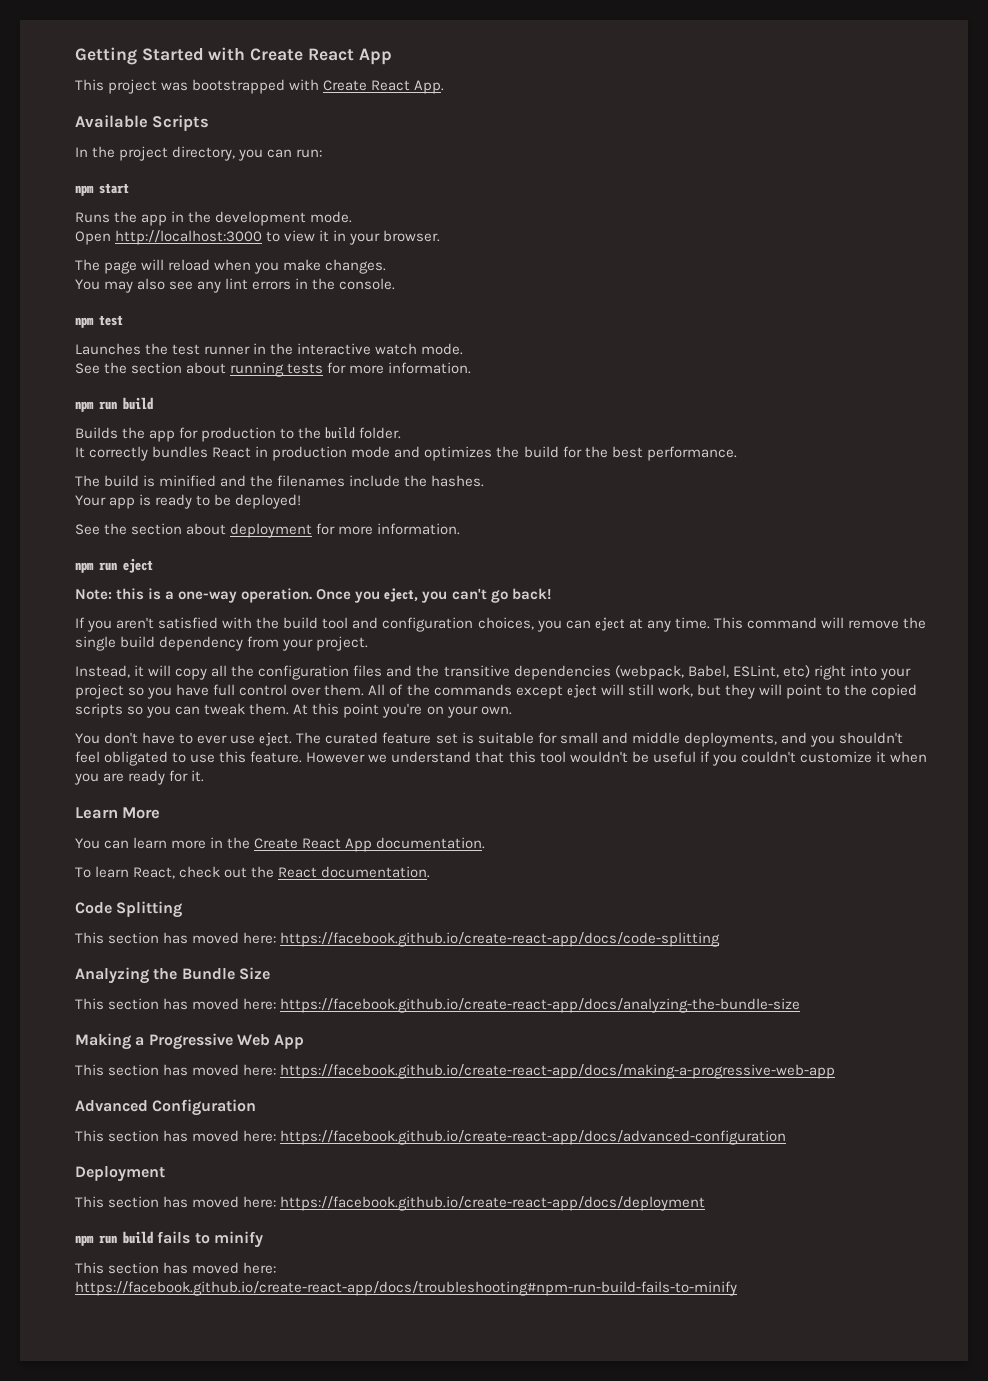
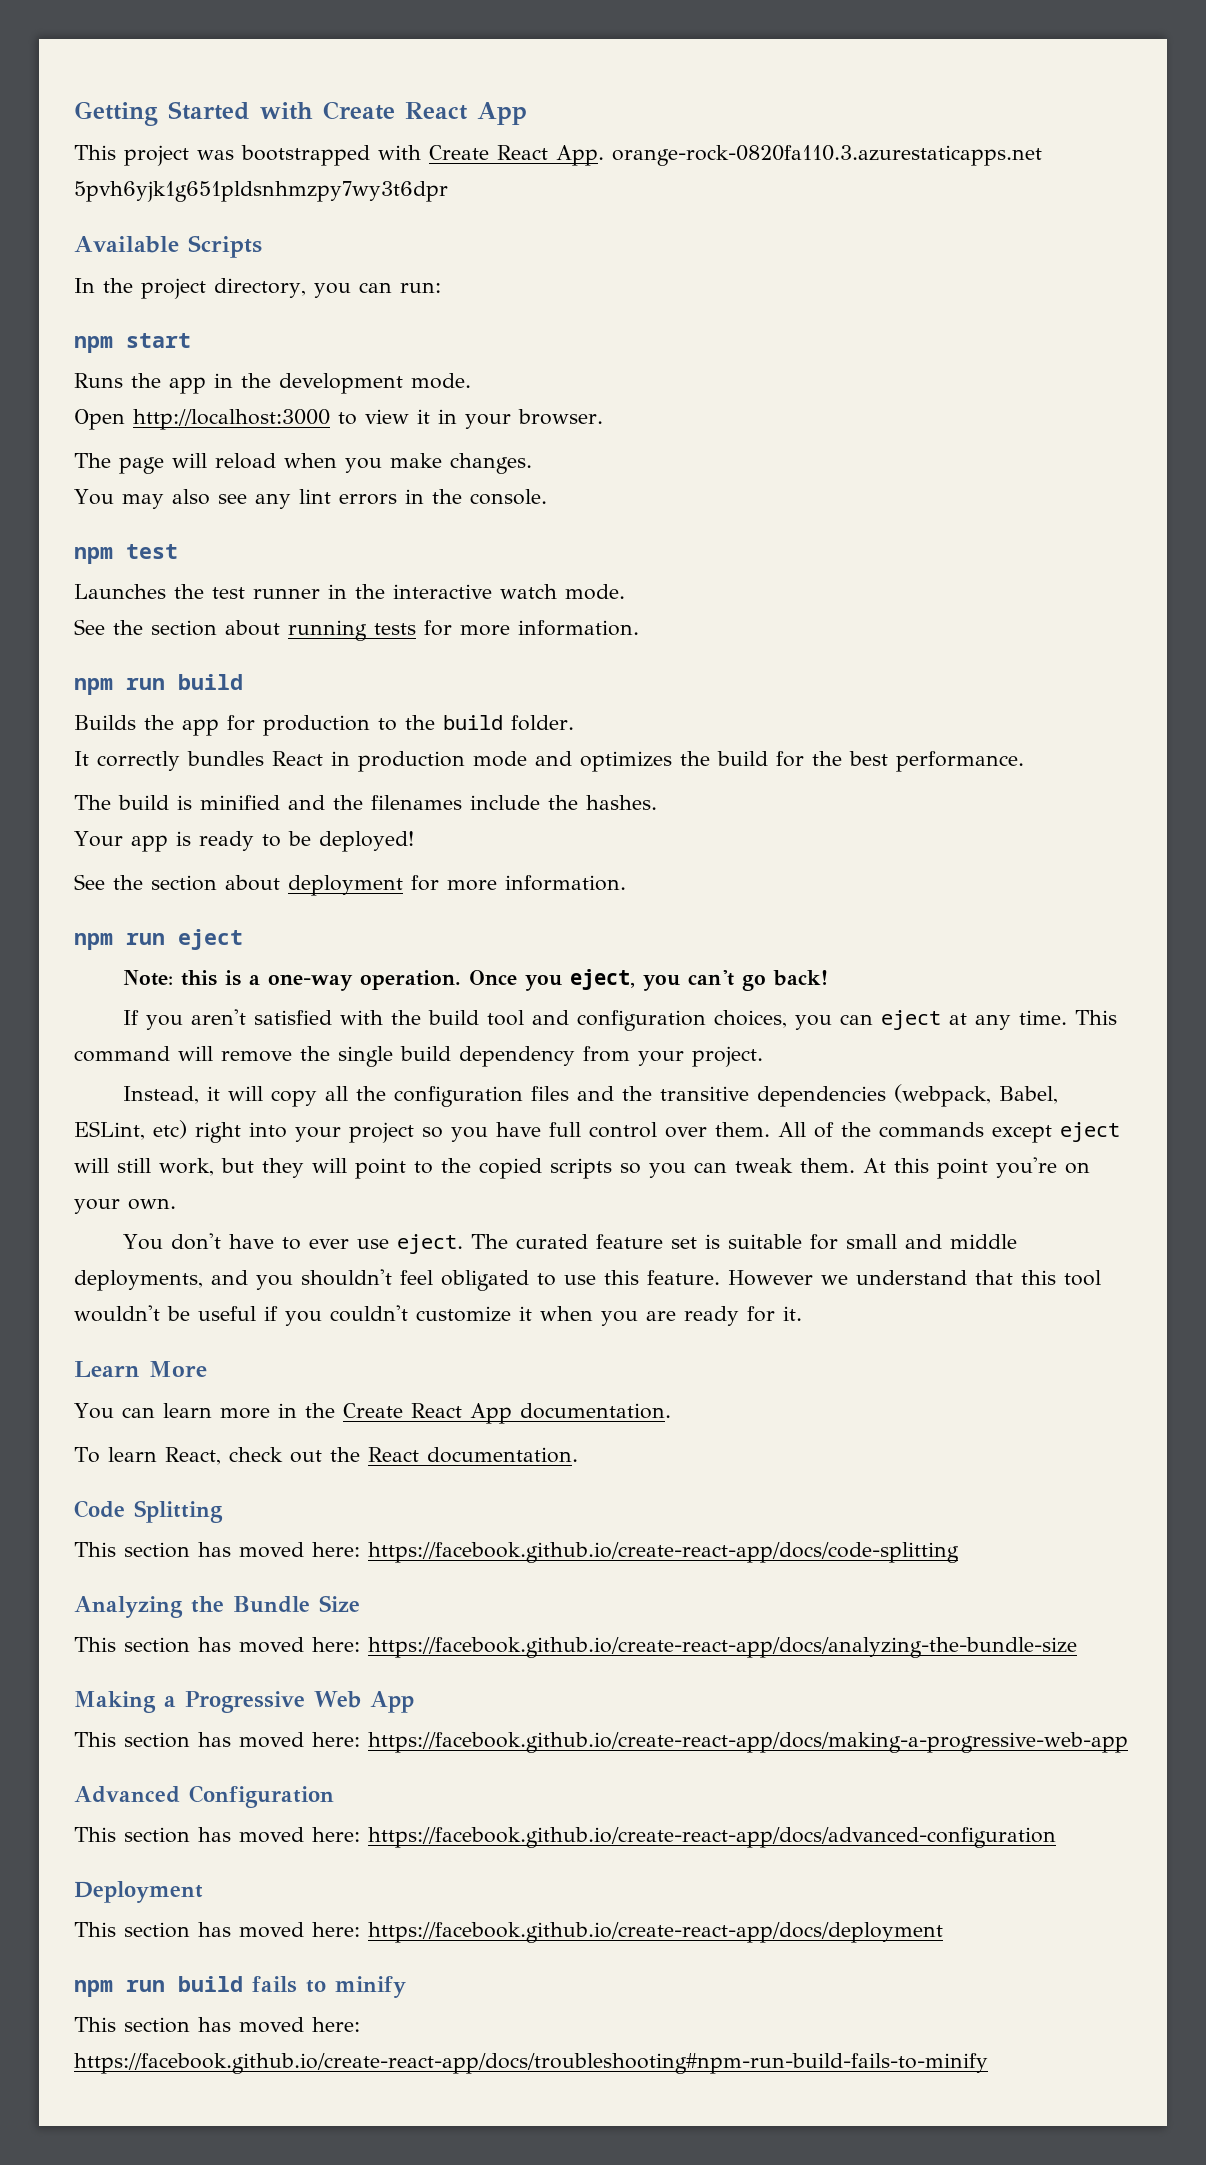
(445, 87) none -> [612,145,1042,166] [74,181,448,202] orange-rock-0820fa110.3.azurestaticapps.net 5pvh6yjk1g651pldsnhmzpy7wy3t6dpr

